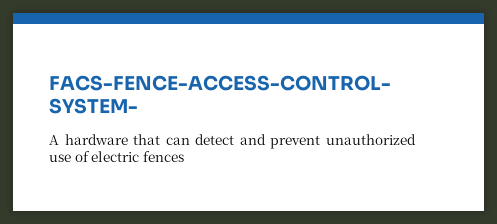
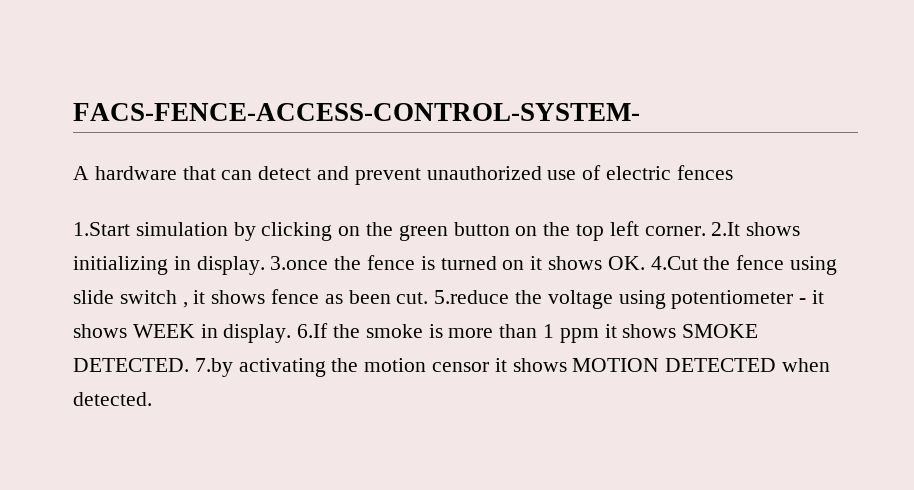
(184, 156) none -> [73,221,801,241] [73,255,838,275] [73,289,825,309] [73,323,759,343] [73,358,831,377] [73,392,152,406] // 1.Start simulation by clicking on the green button on the top left corner. 2.It shows initializing in display. 3.once the fence is turned on it shows OK. 4.Cut the fence using slide switch , it shows fence as been cut. 5.reduce the voltage using potentiometer - it shows WEEK in display. 6.If the smoke is more than 1 ppm it shows SMOKE DETECTED. 7.by activating the motion censor it shows MOTION DETECTED when detected.

